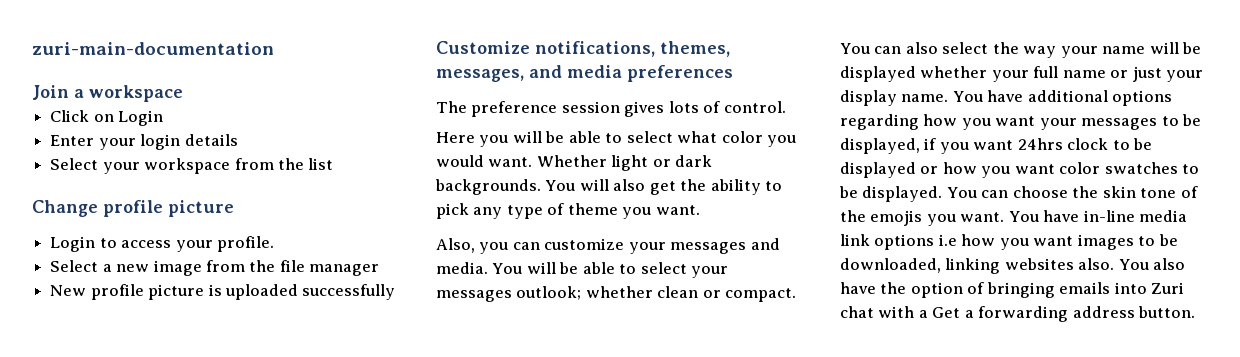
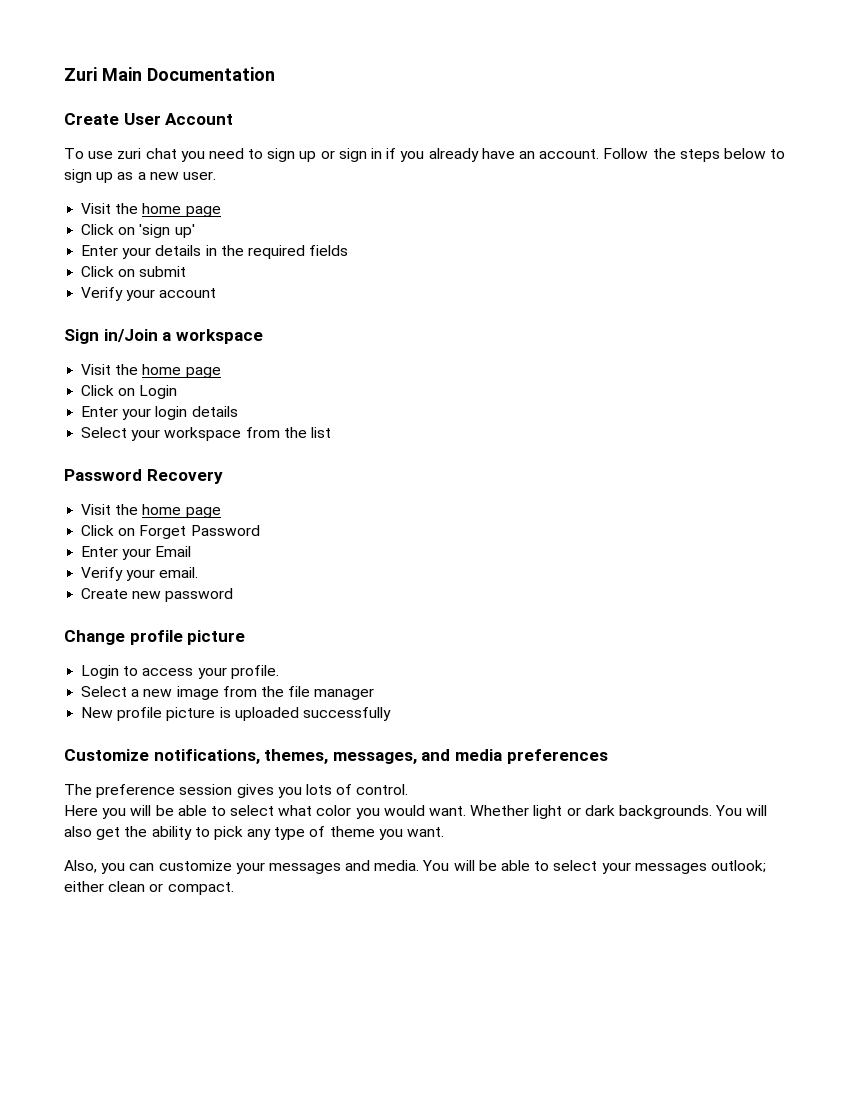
[32,42,274,55] [32,85,183,102] zuri-main-documentation // Join a workspace -> [64,67,275,81] [64,113,234,125] [64,148,786,162] [64,169,216,183] [81,203,221,217] [81,224,195,238] [81,245,349,259] [81,266,187,277] [81,287,217,301] [64,329,263,344] [81,364,221,378] Zuri Main Documentation // Create User Account // To use zuri chat you need to sign up or sign in if you already have an account. Follow the steps below to sign up as a new user. // Visit the home page // Click on 'sign up' // Enter your details in the required fields // Click on submit // Verify your account // Sign in/Join a workspace // Visit the home page
(334, 164) none -> [64,469,223,484] [81,504,221,518] [81,525,260,539] [81,546,192,560] [81,567,199,581] [81,588,234,602] // Password Recovery // Visit the home page // Click on Forget Password // Enter your Email // Verify your email. // Create new password
(665, 109) none -> [277,787,302,798] you
[585,286,653,298] whether -> [64,881,104,892] either
[840,42,1202,58] [840,66,1204,82] [840,90,1173,106] [840,114,1202,130] [840,138,1153,154] [840,162,1200,178] [839,186,1198,202] [840,210,1188,226] [840,234,1178,250] [840,258,1186,274] [840,282,1185,298] [840,306,1196,322] You can also select the way your name will be displayed whether your full name or just your display name. You have additional options regarding how you want your messages to be displayed, if you want 24hrs clock to be displayed or how you want color swatches to be displayed. You can choose the skin tone of the emojis you want. You have in-line media link options i.e how you want images to be downloaded, linking websites also. You also have the option of bringing emails into Zuri chat with a Get a forwarding address button. -> (234, 888) none

